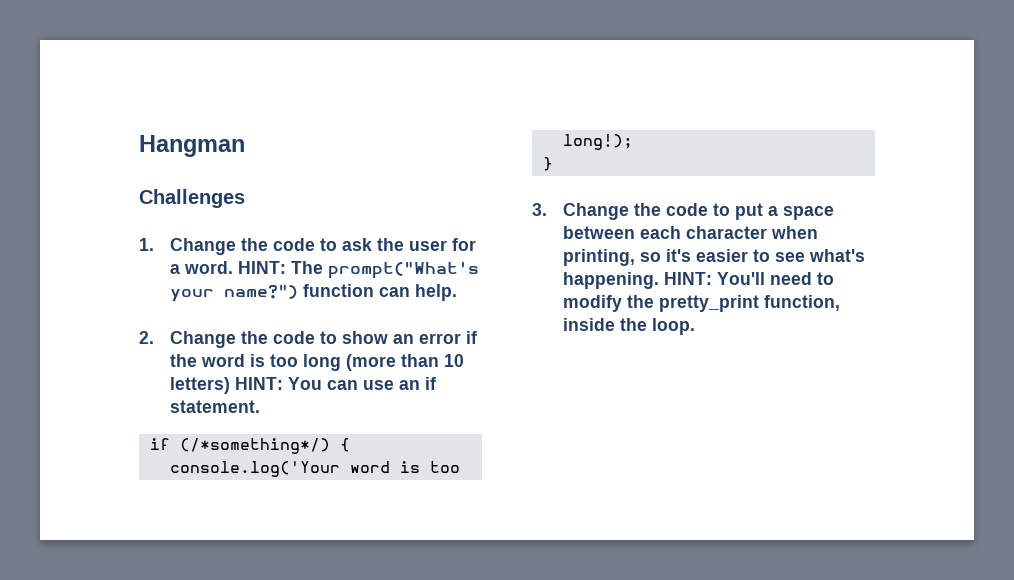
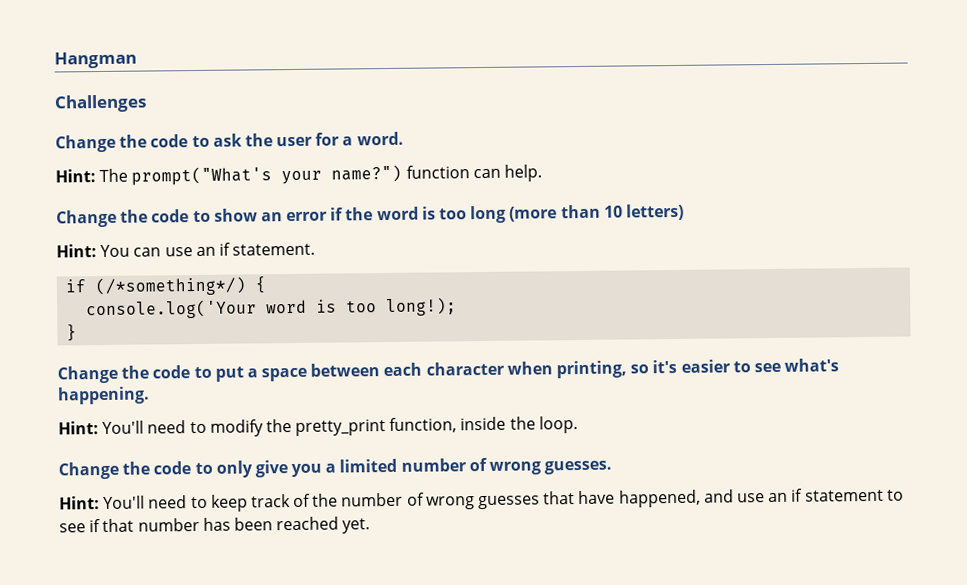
[139,238,154,251] 1. -> (147, 103) none
[238,261,287,274] HINT: -> [55,169,96,183] // Hint:
[139,331,154,344] 2. -> (542, 173) none
[235,377,284,390] HINT: -> [56,244,97,258] // Hint:
[532,203,547,216] 3. -> (78, 333) none
[664,272,713,285] HINT: -> [58,421,99,435] // Hint:
(696, 326) none -> [58,457,613,480] [59,488,904,512] [59,516,371,534] // Change the code to only give you a limited number of wrong guesses. // Hint: You'll need to keep track of the number of wrong guesses that have happened, and use an if statement to see if that number has been reached yet.

